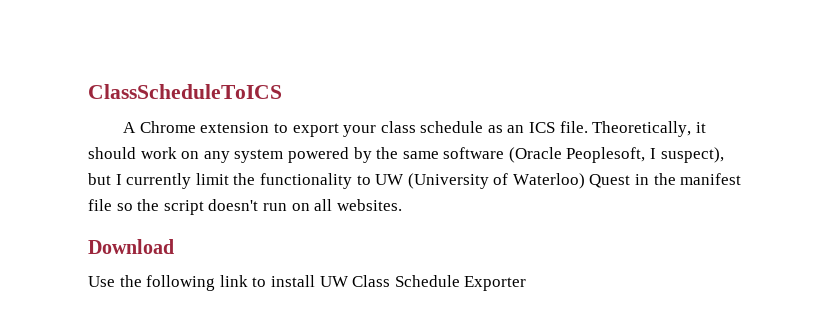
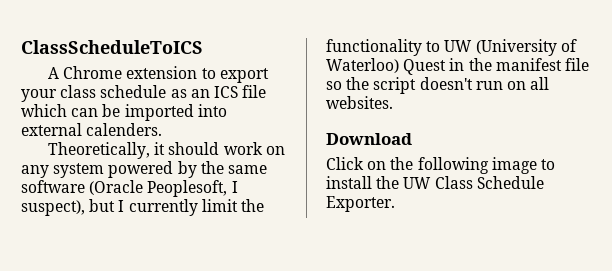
[559,121,588,133] file. -> [242,85,267,98] [21,104,227,121] [21,123,163,136] file which can be imported into external calenders. //
[88,276,115,287] Use -> [326,157,387,170] Click on
[219,275,248,287] link -> [491,157,537,174] image
(315, 281) none -> [376,176,400,189] the
[464,276,527,291] Exporter -> [326,196,395,212] Exporter.

